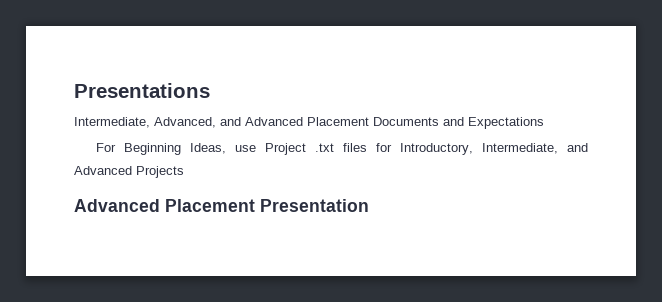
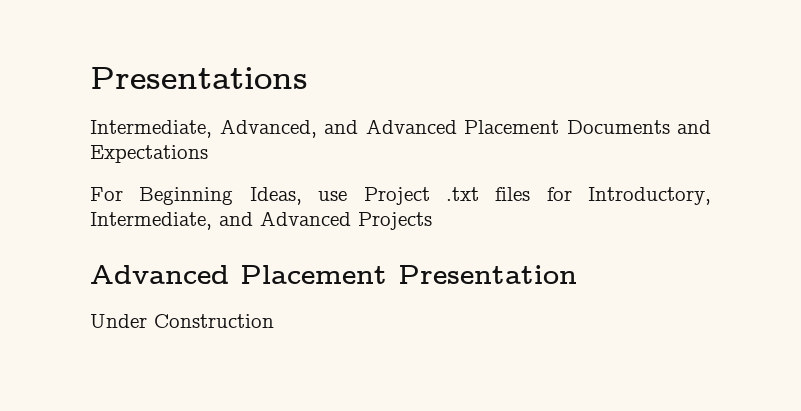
(369, 205) none -> [90,314,274,328] // Under Construction

